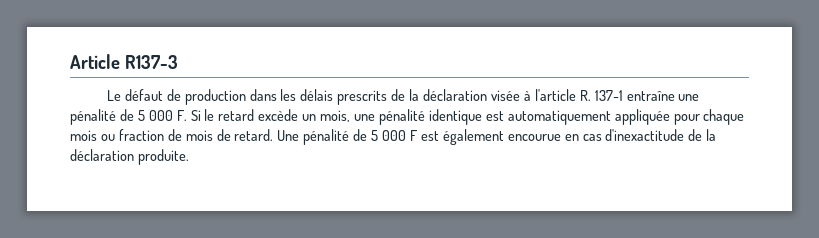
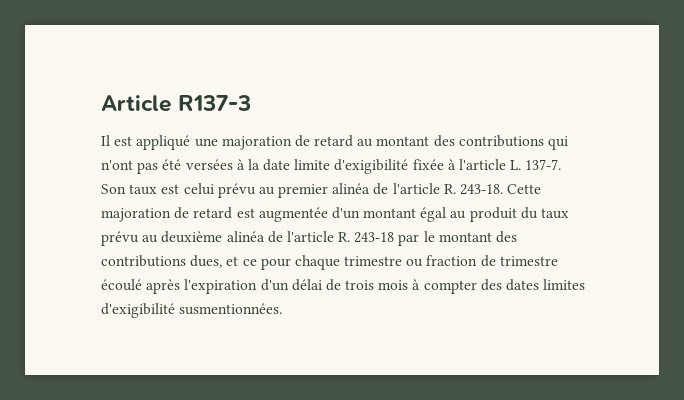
[106,89,700,105] [70,109,670,125] Le défaut de production dans les délais prescrits de la déclaration visée à l'article R. 137-1 entraîne une pénalité de 5 000 F. Si le retard excède un mois, une pénalité identique est automatiquement appliquée -> [101,135,569,150] [101,159,562,174] [101,183,542,198] [101,207,570,222] [101,231,518,246] [101,255,257,268] Il est appliqué une majoration de retard au montant des contributions qui n'ont pas été versées à la date limite d'exigibilité fixée à l'article L. 137-7. Son taux est celui prévu au premier alinéa de l'article R. 243-18. Cette majoration de retard est augmentée d'un montant égal au produit du taux prévu au deuxième alinéa de l'article R. 243-18 par le montant des contributions dues, et ce
[70,130,97,141] mois -> [344,256,403,266] trimestre
[185,129,717,145] [70,149,189,165] mois de retard. Une pénalité de 5 000 F est également encourue en cas d'inexactitude de la déclaration produite. -> [499,256,558,266] [101,279,586,294] [101,303,283,318] trimestre écoulé après l'expiration d'un délai de trois mois à compter des dates limites d'exigibilité susmentionnées.

